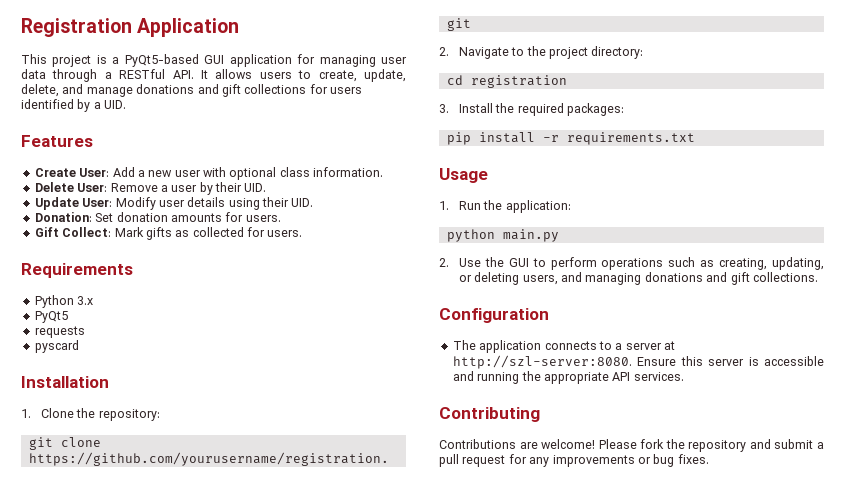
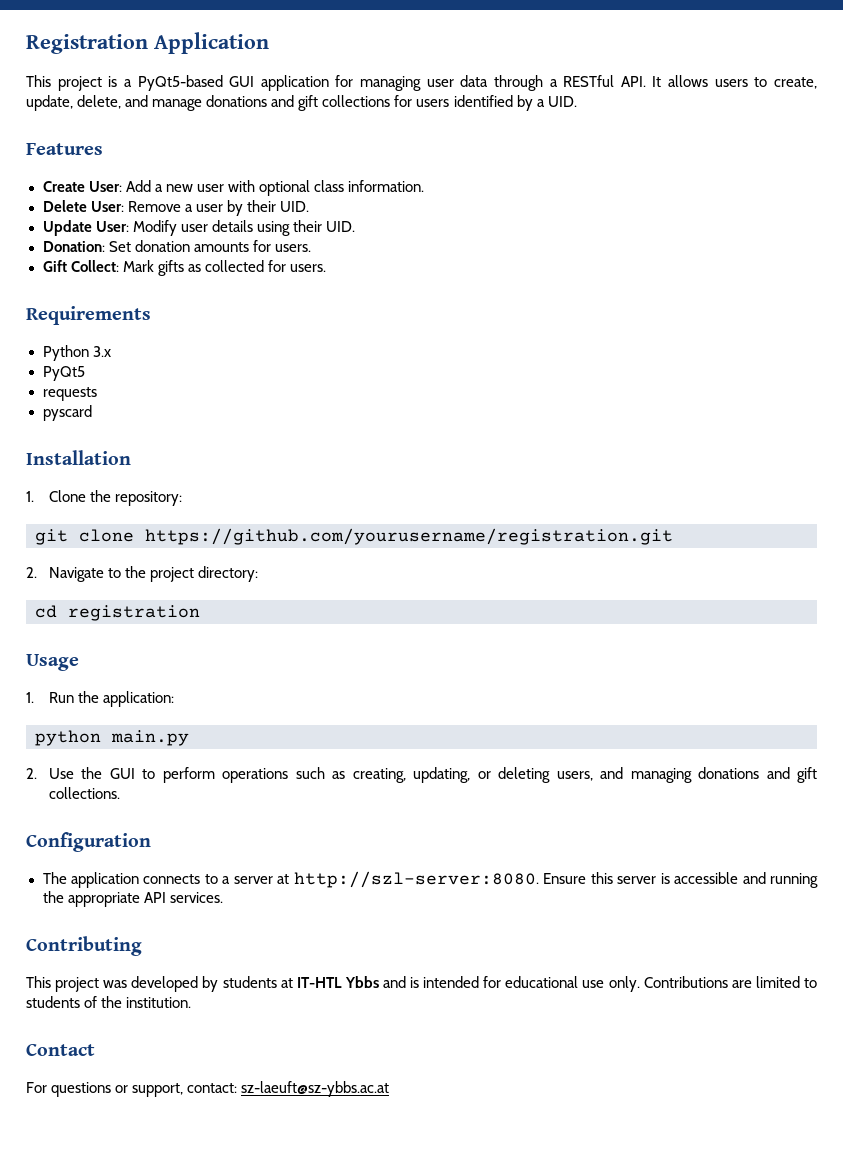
[439,103,625,116] [446,132,695,145] // 3. Install the required packages: // pip install -r requirements.txt -> (200, 613) none
[439,439,824,452] [439,454,709,467] Contributions are welcome! Please fork the repository and submit a pull request for any improvements or bug fixes. -> [26,976,818,992] [26,996,192,1008] [26,1043,95,1056] [26,1081,390,1097] This project was developed by students at IT-HTL Ybbs and is intended for educational use only. Contributions are limited to students of the institution. // Contact // For questions or support, contact: sz-laeuft@sz-ybbs.ac.at

